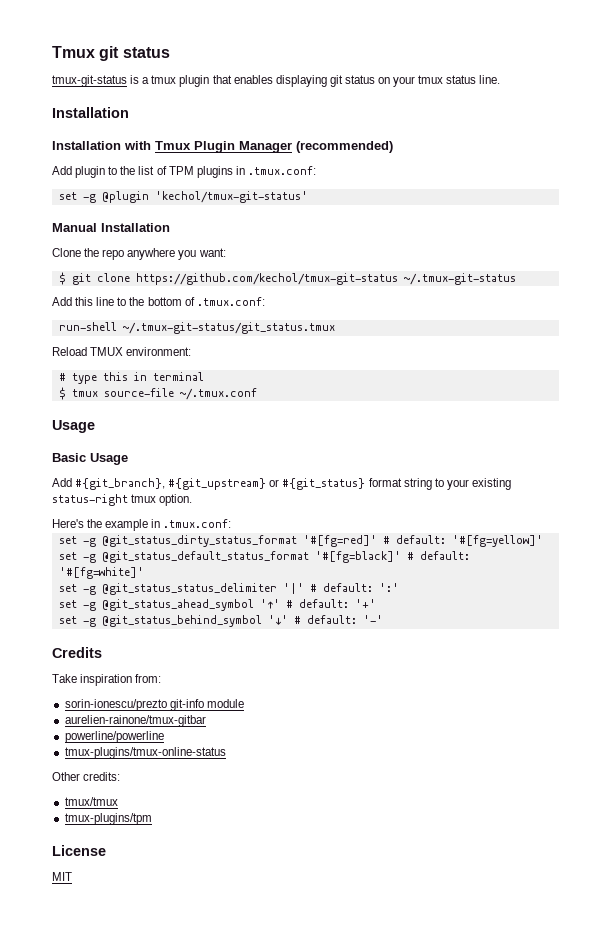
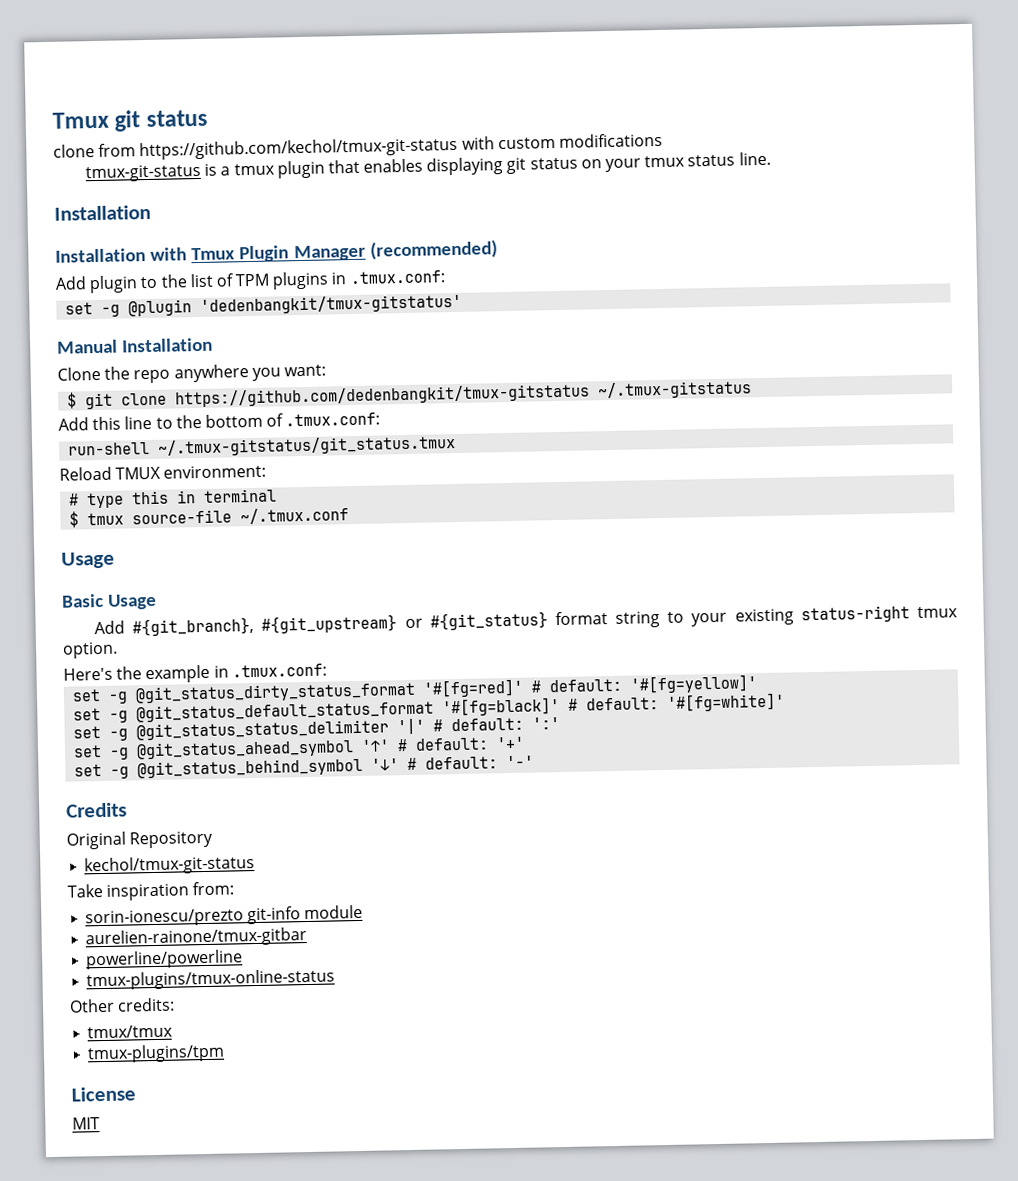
(170, 52) none -> [53,132,663,161] // clone from https://github.com/kechol/tmux-git-status with custom modifications
[154,191,308,203] 'kechol/tmux-git-status' -> [200,293,463,315] 'dedenbangkit/tmux-gitstatus'
[135,273,516,285] https://github.com/kechol/tmux-git-status ~/.tmux-git-status -> [175,380,753,408] https://github.com/dedenbangkit/tmux-gitstatus ~/.tmux-gitstatus
[122,322,335,334] ~/.tmux-git-status/git_status.tmux -> [158,435,457,457] ~/.tmux-gitstatus/git_status.tmux
(102, 652) none -> [66,830,214,850] [84,855,256,876] // Original Repository // kechol/tmux-git-status

